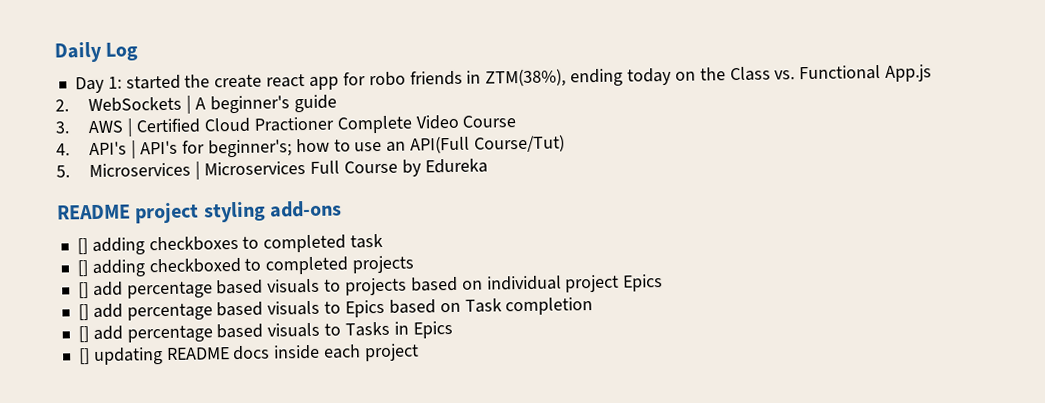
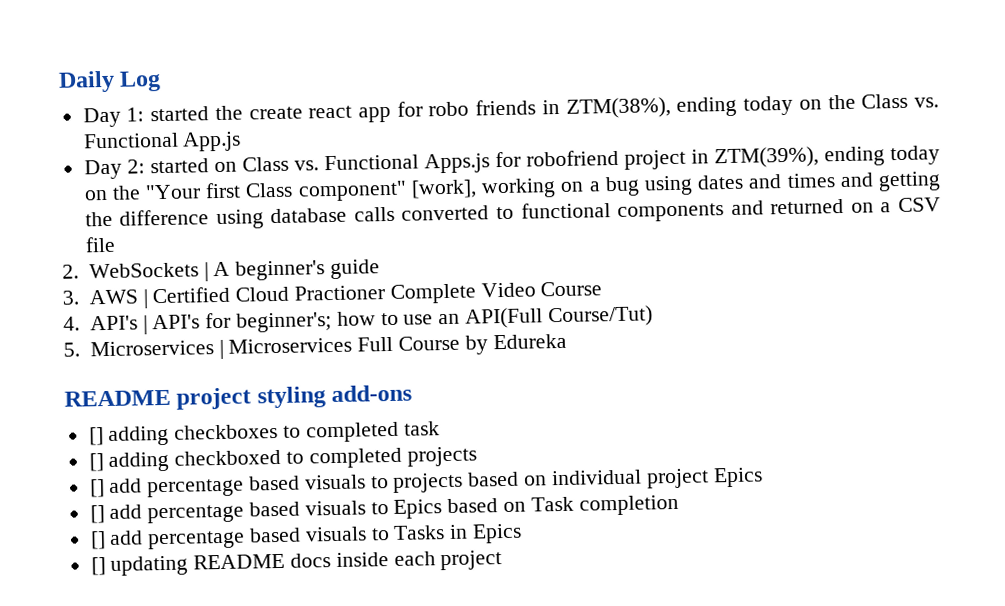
(933, 73) none -> [83,145,940,180] [83,171,942,202] [84,197,941,230] [84,236,116,253] // Day 2: started on Class vs. Functional Apps.js for robofriend project in ZTM(39%), ending today on the "Your first Class component" [work], working on a bug using dates and times and getting the difference using database calls converted to functional components and returned on a CSV file

